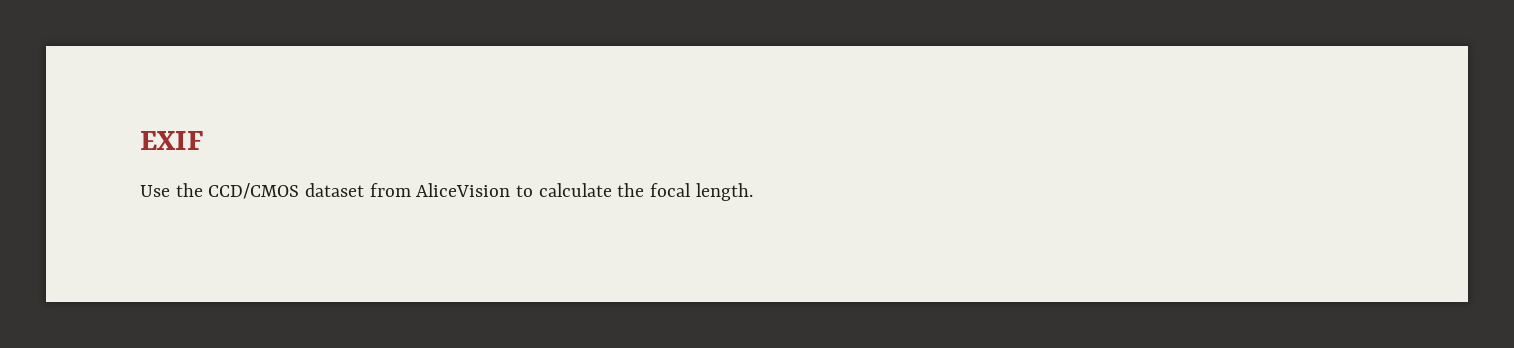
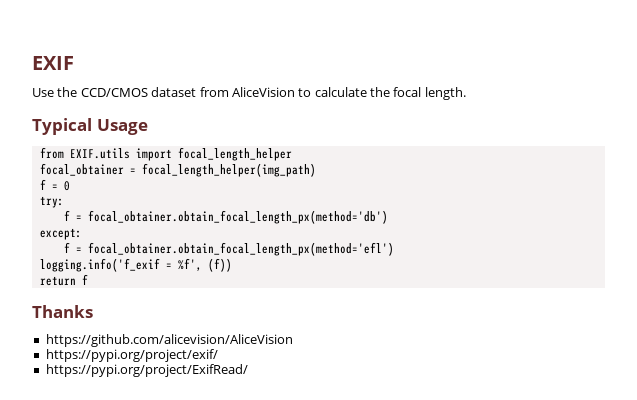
(753, 192) none -> [32,118,148,135] [39,147,292,161] [39,163,316,177] [39,179,70,191] [39,196,64,208] [63,210,388,224] [39,228,82,240] [63,242,394,256] [39,258,232,272] [39,274,88,286] [32,305,93,318] [45,334,293,347] [45,349,218,362] [45,364,248,377] // Typical Usage // from EXIF.utils import focal_length_helper // focal_obtainer = focal_length_helper(img_path) // f = 0 // try: // f = focal_obtainer.obtain_focal_length_px(method='db') // except: // f = focal_obtainer.obtain_focal_length_px(method='efl') // logging.info('f_exif = %f', (f)) // return f // Thanks // https://github.com/alicevision/AliceVision // https://pypi.org/project/exif/ // https://pypi.org/project/ExifRead/

